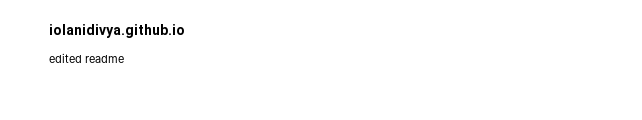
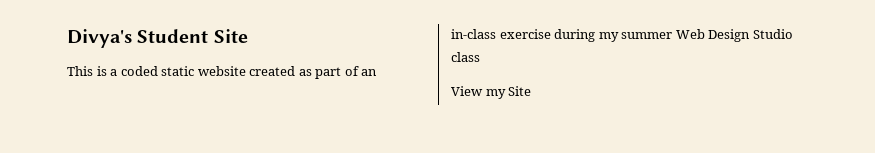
[49,24,185,38] [49,53,124,63] iolanidivya.github.io // edited readme -> [67,29,248,48] [67,66,378,79] [451,29,793,42] [451,52,480,62] [451,86,532,99] Divya's Student Site // This is a coded static website created as part of an in-class exercise during my summer Web Design Studio class // View my Site

